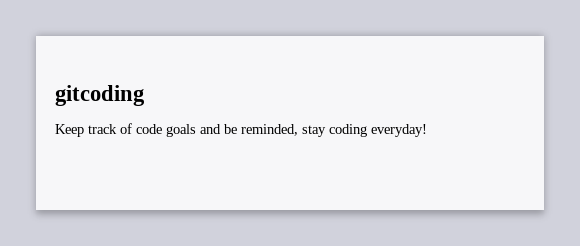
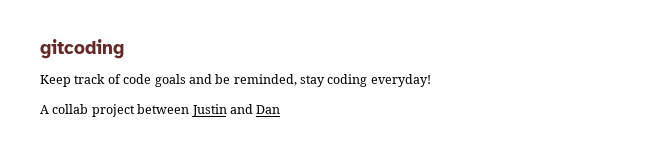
(427, 130) none -> [40,104,281,117] // A collab project between Justin and Dan

